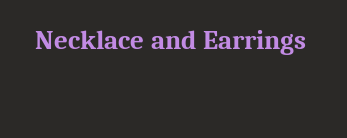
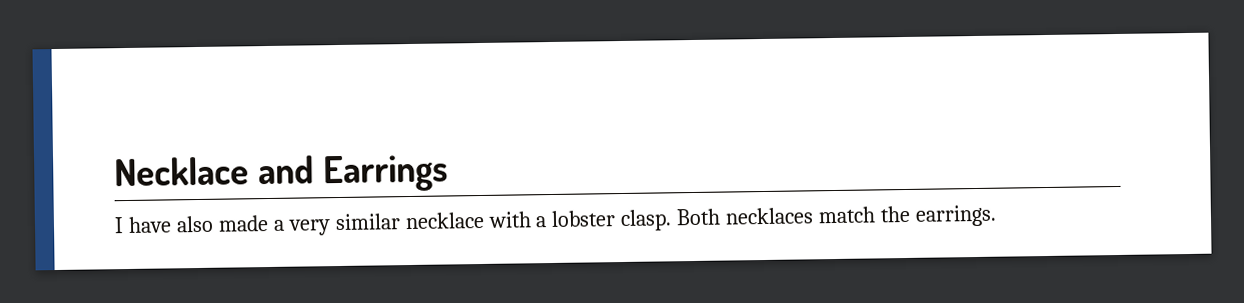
(307, 42) none -> [114,204,998,236] // I have also made a very similar necklace with a lobster clasp. Both necklaces match the earrings.

